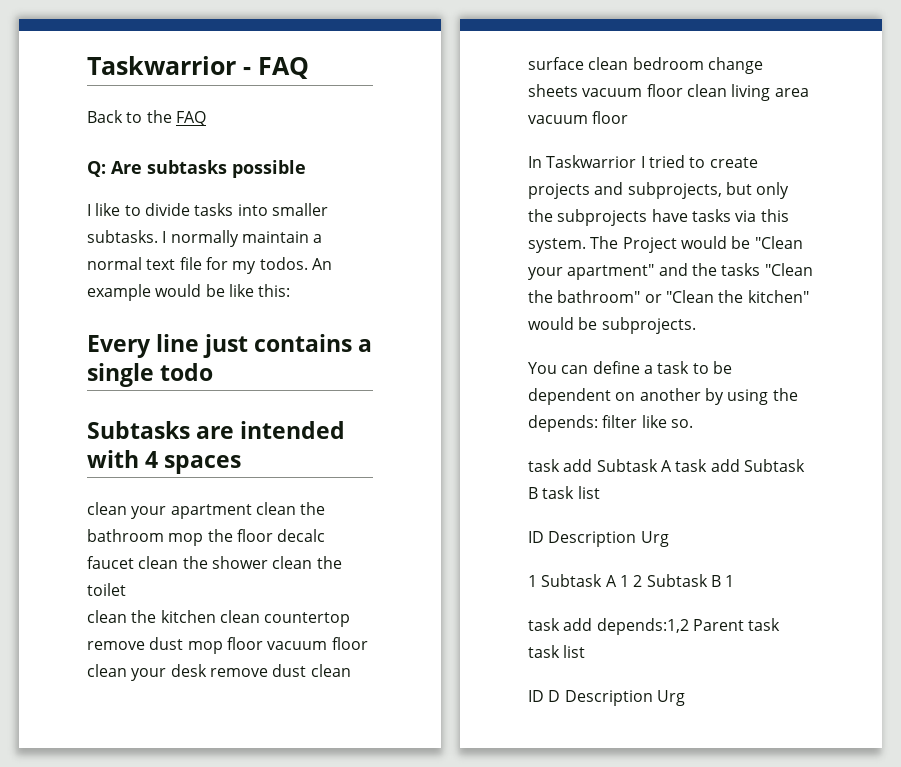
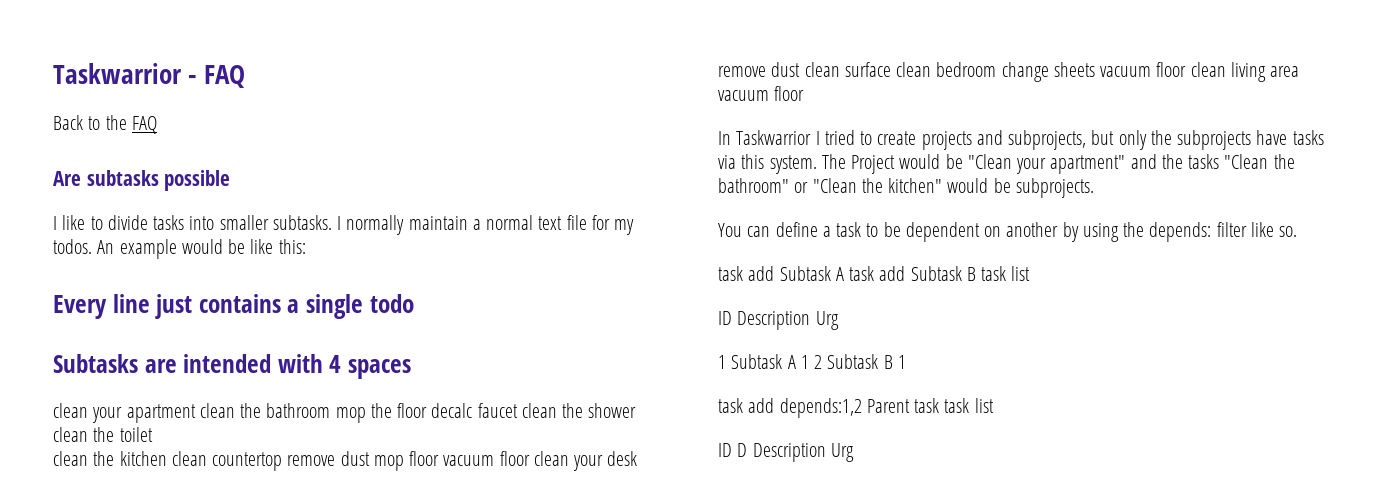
[87,161,106,177] Q: -> (157, 125) none

